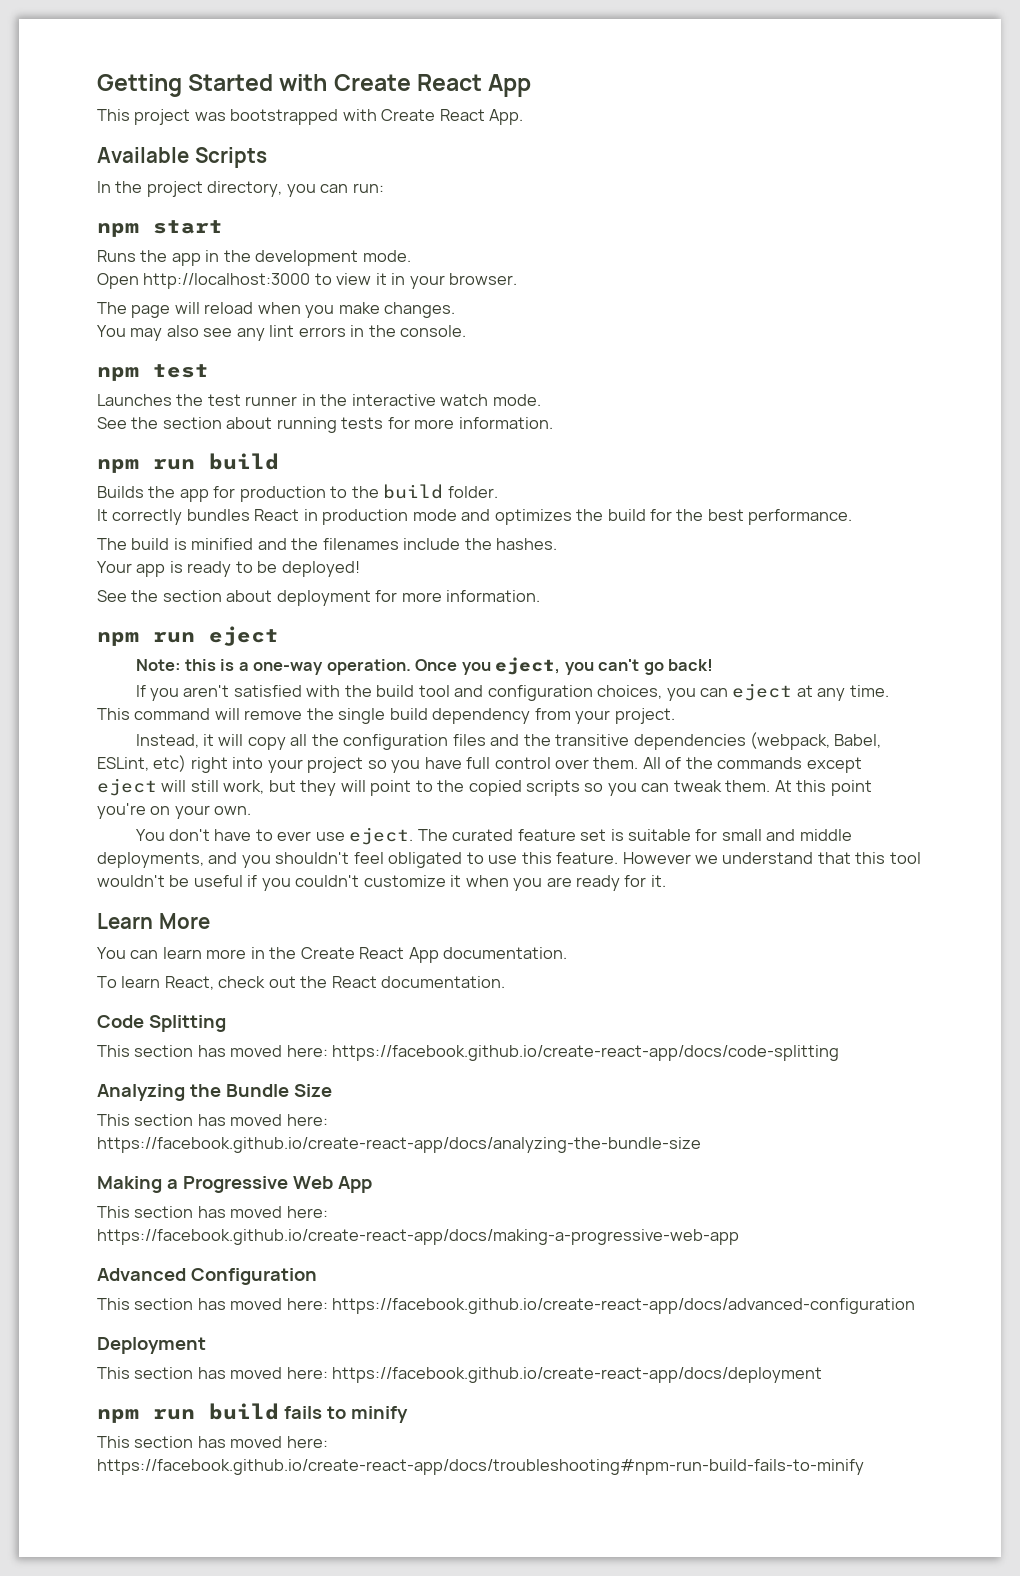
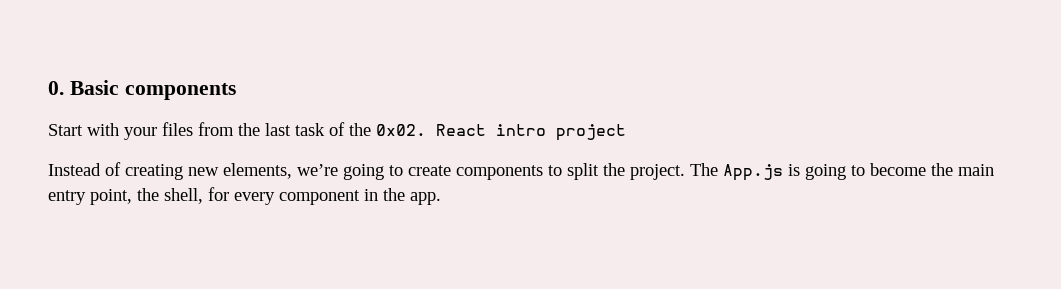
[97,74,532,97] [97,109,524,125] [97,147,267,168] [97,181,384,197] [97,220,223,237] [97,250,411,266] [97,273,518,289] [97,302,456,318] [97,325,467,341] [97,364,209,381] [97,394,541,406] [97,417,553,433] [97,453,279,473] [97,484,498,502] [97,509,853,525] [97,538,558,550] [97,561,360,577] [97,590,541,606] [97,626,279,646] [135,657,714,675] [135,683,889,701] [97,708,675,724] [135,732,882,750] [97,755,862,773] [97,778,872,796] [97,803,252,819] [135,827,852,845] [97,852,921,868] [97,875,666,891] [97,913,210,929] [97,947,568,963] [97,976,506,990] [97,1015,226,1032] [97,1045,840,1061] [97,1084,332,1101] [97,1114,328,1126] [97,1137,701,1153] [97,1176,372,1193] [97,1206,328,1218] [97,1229,739,1245] [97,1268,317,1285] [97,1298,916,1314] [97,1337,206,1354] [97,1367,823,1383] [97,1403,408,1423] [97,1436,328,1448] [97,1459,864,1475] Getting Started with Create React App // This project was bootstrapped with Create React App. // Available Scripts // In the project directory, you can run: // npm start // Runs the app in the development mode. // Open http://localhost:3000 to view it in your browser. // The page will reload when you make changes. // You may also see any lint errors in the console. // npm test // Launches the test runner in the interactive watch mode. // See the section about running tests for more information. // npm run build // Builds the app for production to the build folder. // It correctly bundles React in production mode and optimizes the build for the best performance. // The build is minified and the filenames include the hashes. // Your app is ready to be deployed! // See the section about deployment for more information. // npm run eject // Note: this is a one-way operation. Once you eject, you can't go back! // If you aren't satisfied with the build tool and configuration choices, you can eject at any time. This command will remove the single build dependency from your project. // Instead, it will copy all the configuration files and the transitive dependencies (webpack, Babel, ESLint, etc) right into your project so you have full control over them. All of the commands except eject will still work, but they will point to the copied scripts so you can tweak them. At this point you're on your own. // You don't have to ever use eject. The curated feature set is suitable for small and middle deployments, and you shouldn't feel obligated to use this feature. However we understand that this tool wouldn't be useful if you couldn't customize it when you are ready for it. // Learn More // You can learn more in the Create React App documentation. // To learn React, check out the React documentation. // Code Splitting // This section has moved here: https://facebook.github.io/create-react-app/docs/code-splitting // Analyzing the Bundle Size // This section has moved here: https://facebook.github.io/create-react-app/docs/analyzing-the-bundle-size // Making a Progressive Web App // This section has moved here: https://facebook.github.io/create-react-app/docs/making-a-progressive-web-app // Advanced Configuration // This section has moved here: https://facebook.github.io/create-react-app/docs/advanced-configuration // Deployment // This section has moved here: https://facebook.github.io/create-react-app/docs/deployment // npm run build fails to minify // This section has moved here: https://facebook.github.io/create-react-app/docs/troubleshooting#npm-run-build-fails-to-minify -> [48,80,236,100] [48,122,626,141] [48,162,994,181] [48,187,441,205] 0. Basic components // Start with your files from the last task of the 0x02. React intro project // Instead of creating new elements, we’re going to create components to split the project. The App.js is going to become the main entry point, the shell, for every component in the app.

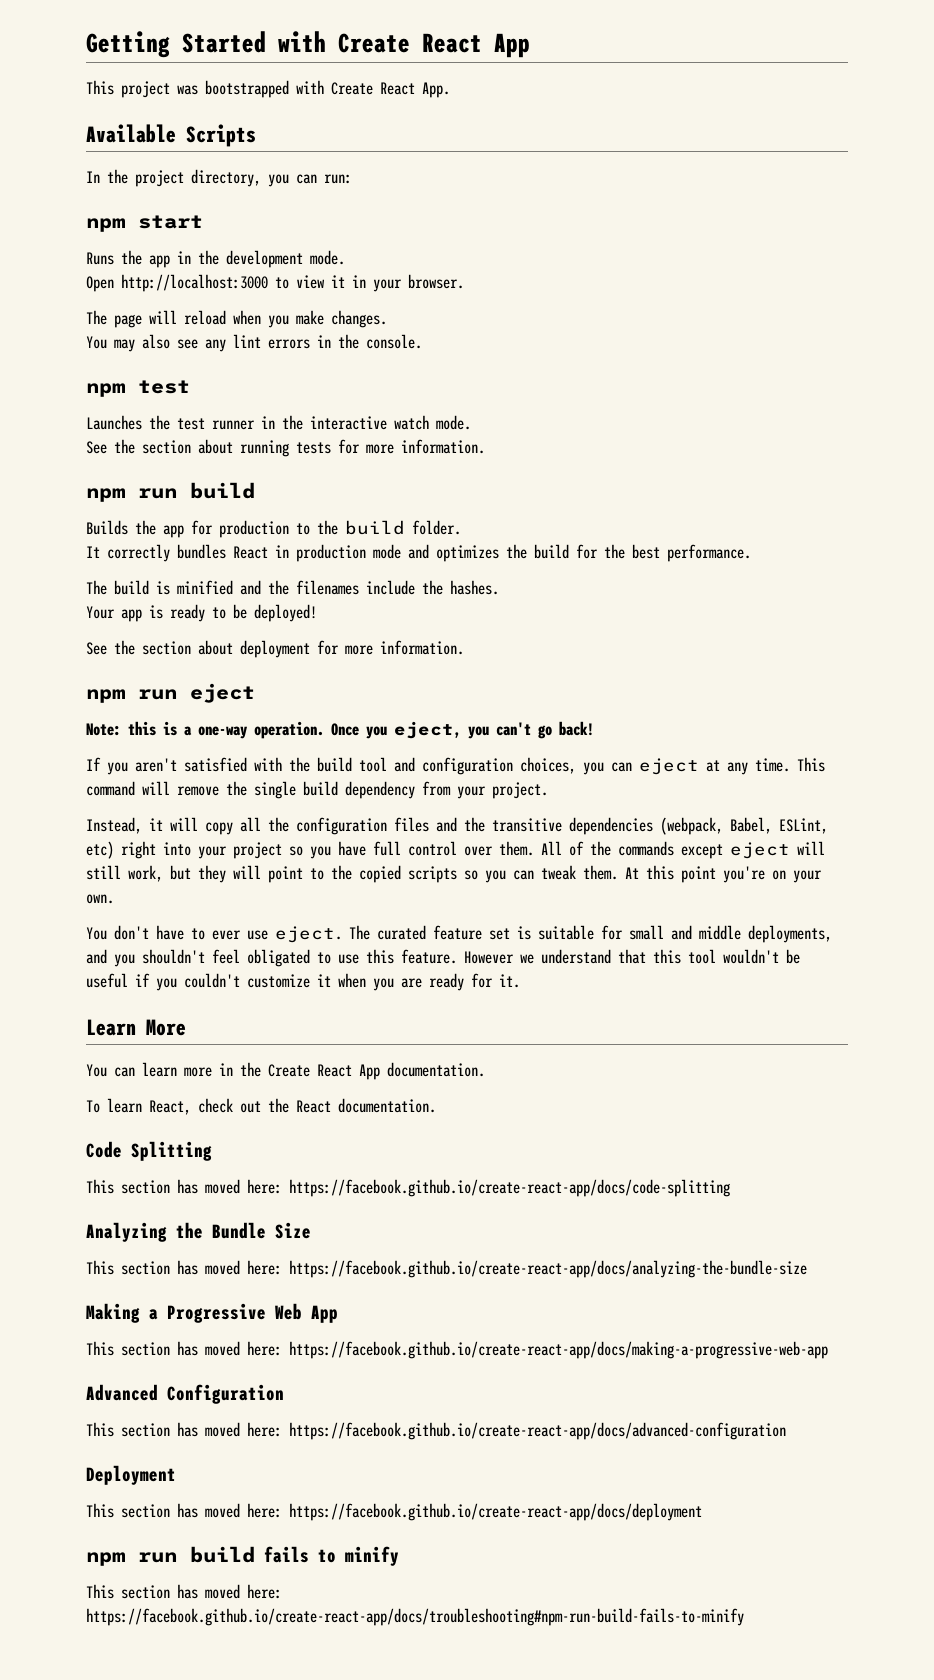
[48,80,236,100] [48,122,626,141] [48,162,994,181] [48,187,441,205] 0. Basic components // Start with your files from the last task of the 0x02. React intro project // Instead of creating new elements, we’re going to create components to split the project. The App.js is going to become the main entry point, the shell, for every component in the app. -> [86,31,530,58] [86,80,450,98] [86,124,256,147] [86,169,352,187] [86,215,203,232] [86,250,345,268] [86,274,464,292] [86,310,387,328] [86,334,422,352] [86,380,190,397] [86,415,471,430] [86,439,485,457] [86,482,255,502] [86,520,461,538] [86,544,751,562] [86,580,499,595] [86,604,317,622] [86,640,464,658] [86,683,255,703] [86,721,594,739] [86,757,825,775] [86,781,548,799] [86,817,828,835] [86,841,825,859] [86,865,822,883] [86,894,114,904] [86,925,832,943] [86,949,800,967] [86,973,520,991] [86,1019,186,1036] [86,1062,485,1080] [86,1098,436,1115] [86,1141,212,1161] [86,1179,730,1197] [86,1222,311,1242] [86,1260,807,1278] [86,1303,338,1323] [86,1341,828,1359] [86,1384,284,1404] [86,1422,786,1440] [86,1465,176,1485] [86,1503,702,1521] [86,1546,399,1566] [86,1584,282,1599] [86,1608,744,1626] Getting Started with Create React App // This project was bootstrapped with Create React App. // Available Scripts // In the project directory, you can run: // npm start // Runs the app in the development mode. // Open http://localhost:3000 to view it in your browser. // The page will reload when you make changes. // You may also see any lint errors in the console. // npm test // Launches the test runner in the interactive watch mode. // See the section about running tests for more information. // npm run build // Builds the app for production to the build folder. // It correctly bundles React in production mode and optimizes the build for the best performance. // The build is minified and the filenames include the hashes. // Your app is ready to be deployed! // See the section about deployment for more information. // npm run eject // Note: this is a one-way operation. Once you eject, you can't go back! // If you aren't satisfied with the build tool and configuration choices, you can eject at any time. This command will remove the single build dependency from your project. // Instead, it will copy all the configuration files and the transitive dependencies (webpack, Babel, ESLint, etc) right into your project so you have full control over them. All of the commands except eject will still work, but they will point to the copied scripts so you can tweak them. At this point you're on your own. // You don't have to ever use eject. The curated feature set is suitable for small and middle deployments, and you shouldn't feel obligated to use this feature. However we understand that this tool wouldn't be useful if you couldn't customize it when you are ready for it. // Learn More // You can learn more in the Create React App documentation. // To learn React, check out the React documentation. // Code Splitting // This section has moved here: https://facebook.github.io/create-react-app/docs/code-splitting // Analyzing the Bundle Size // This section has moved here: https://facebook.github.io/create-react-app/docs/analyzing-the-bundle-size // Making a Progressive Web App // This section has moved here: https://facebook.github.io/create-react-app/docs/making-a-progressive-web-app // Advanced Configuration // This section has moved here: https://facebook.github.io/create-react-app/docs/advanced-configuration // Deployment // This section has moved here: https://facebook.github.io/create-react-app/docs/deployment // npm run build fails to minify // This section has moved here: https://facebook.github.io/create-react-app/docs/troubleshooting#npm-run-build-fails-to-minify

